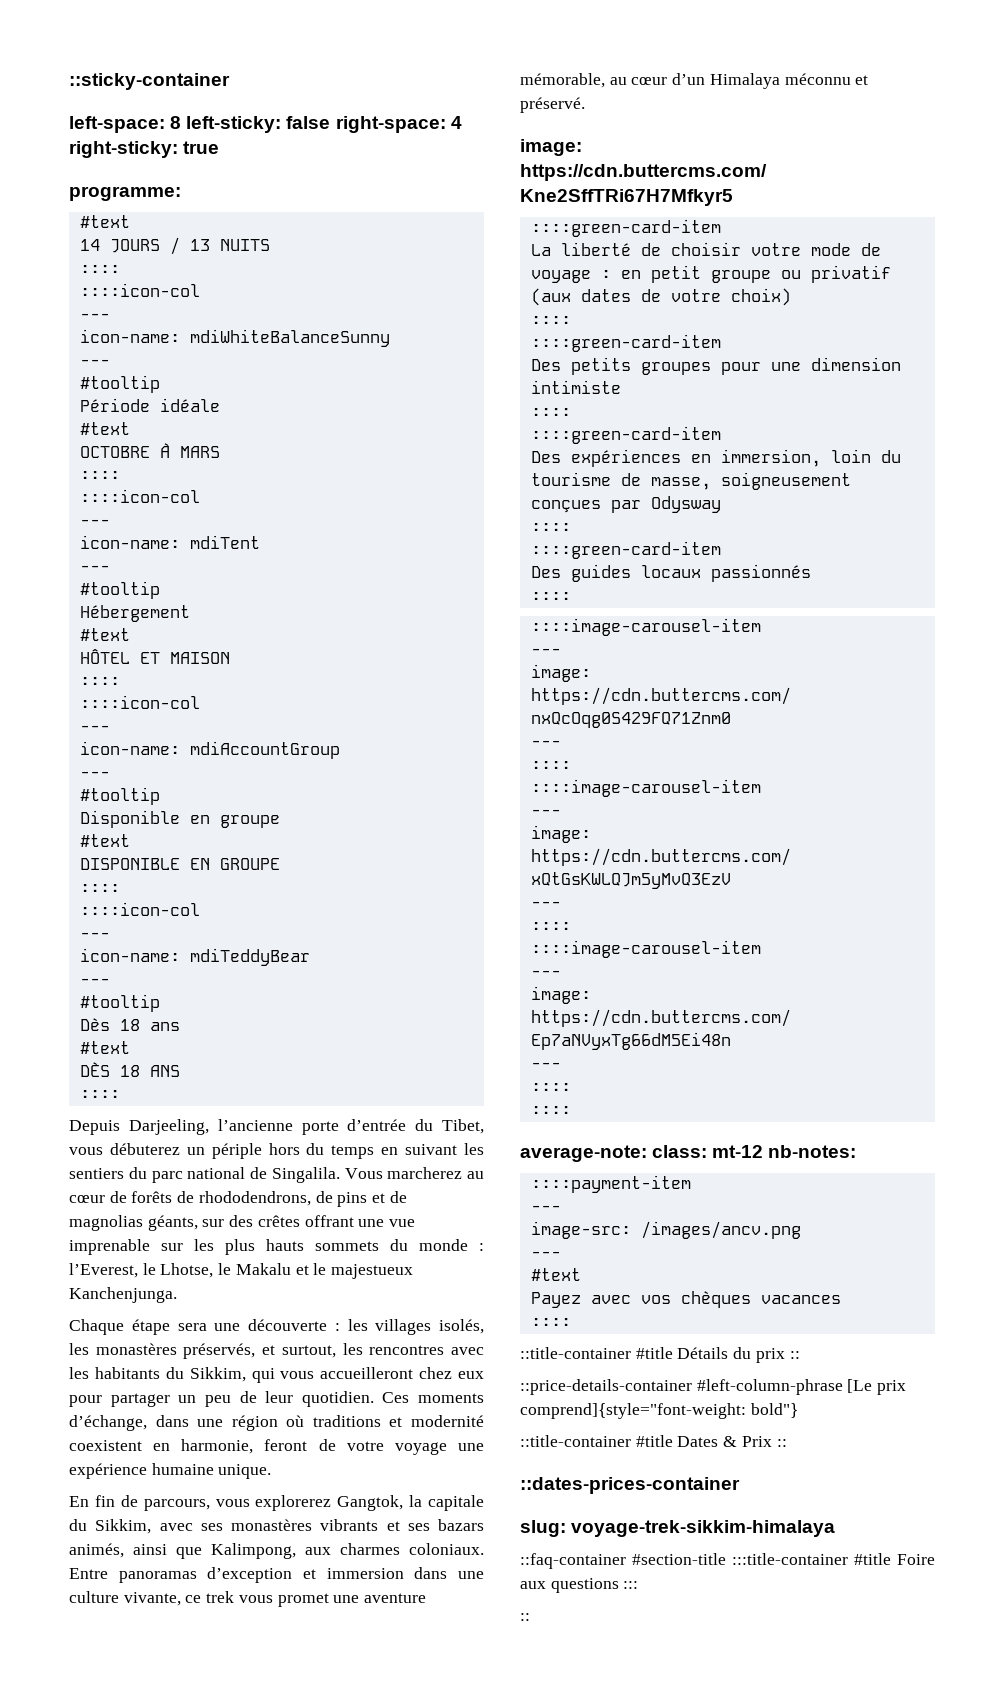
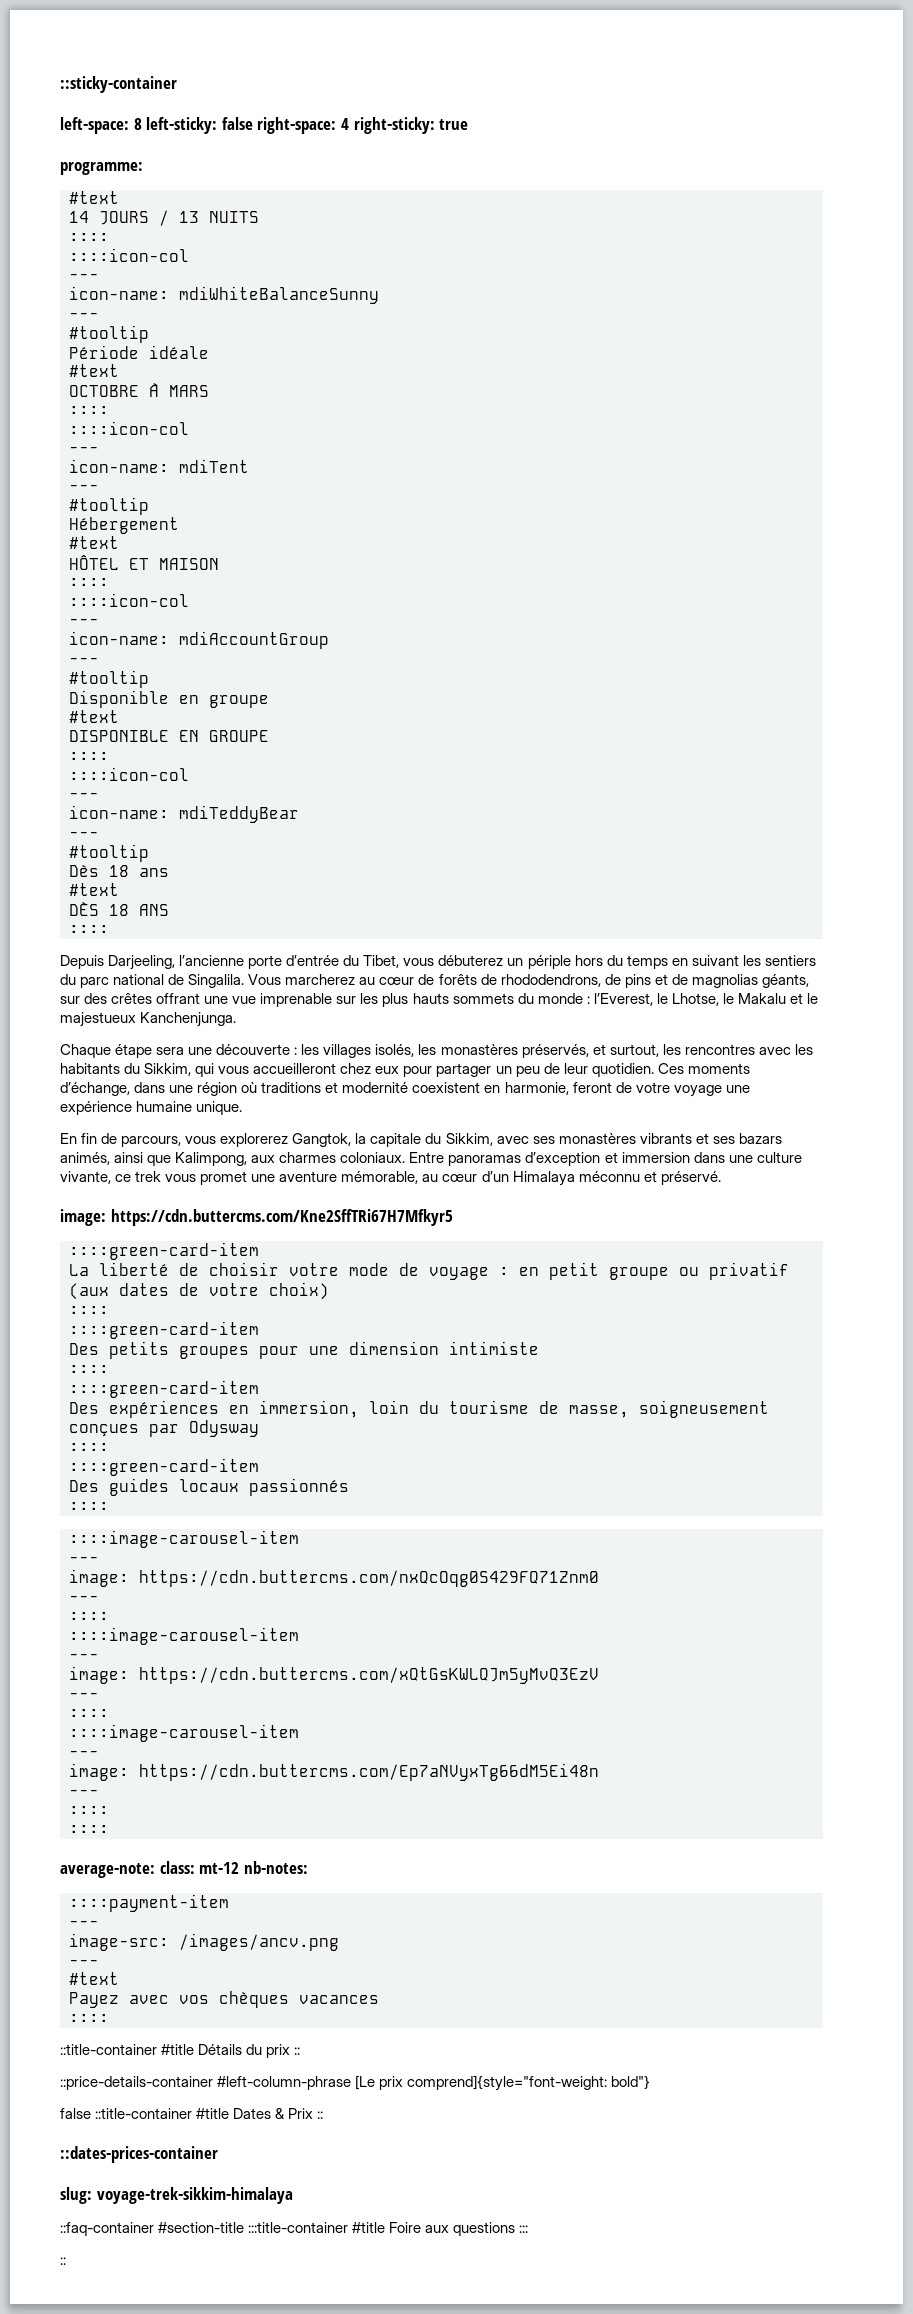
(798, 1410) none -> [60,2108,91,2119] false

